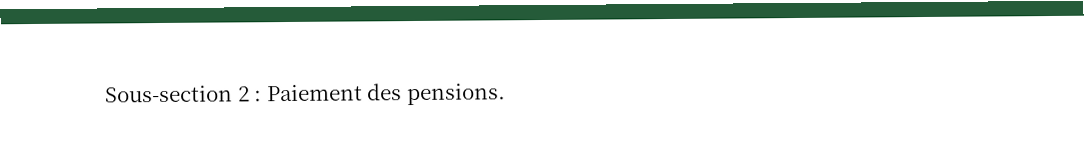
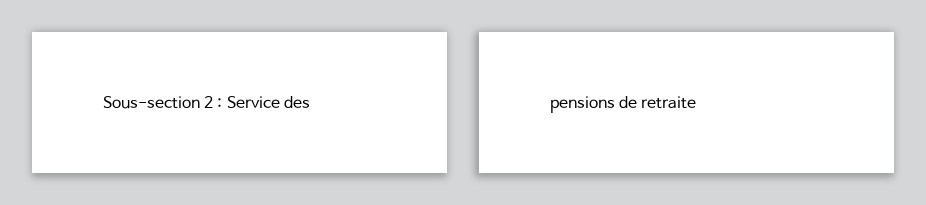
[266,83,506,106] Paiement des pensions. -> [226,96,697,113] Service des pensions de retraite

